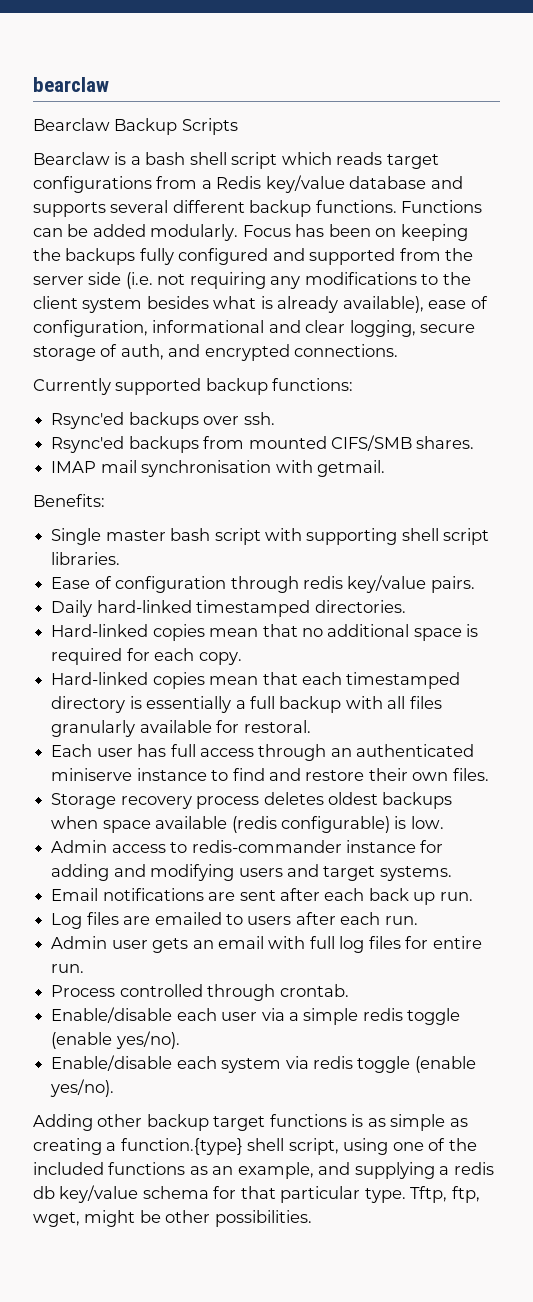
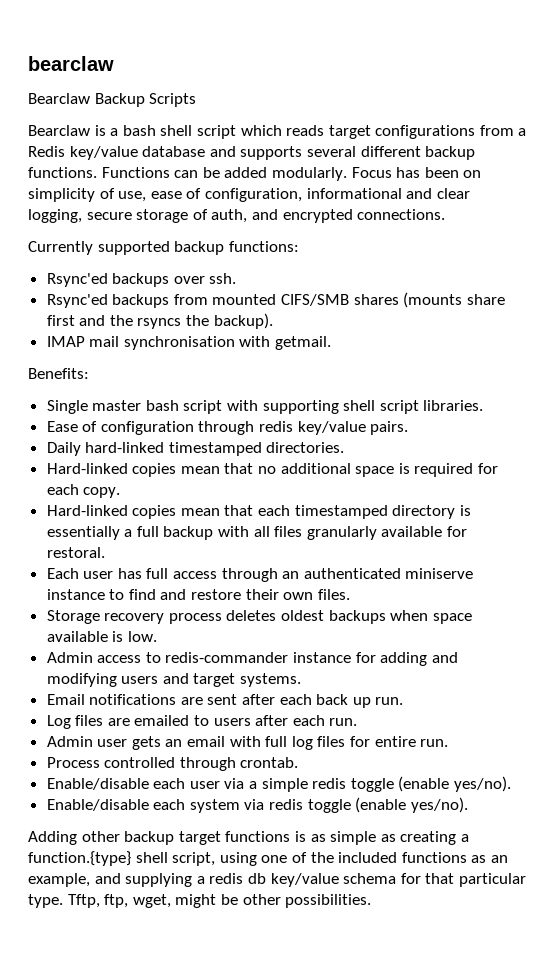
[400,224,468,241] [33,248,474,265] [33,272,471,289] [33,296,424,313] keeping the backups fully configured and supported from the server side (i.e. not requiring any modifications to the client system besides what is already available), -> [28,188,147,202] simplicity of use,
[416,436,475,449] shares. -> [353,292,505,308] [46,313,273,329] shares (mounts share first and the rsyncs the backup).
[231,816,390,833] (redis configurable) -> (108, 636) none

